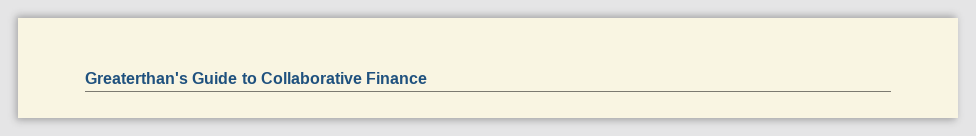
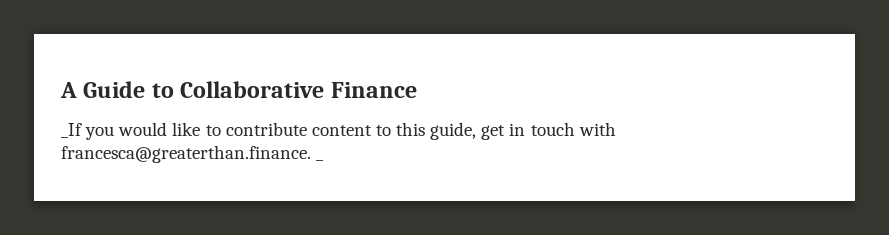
[85,72,188,84] Greaterthan's -> [60,82,77,98] A
(428, 78) none -> [61,122,616,140] [61,145,325,163] // _If you would like to contribute content to this guide, get in touch with francesca@greaterthan.finance. _

